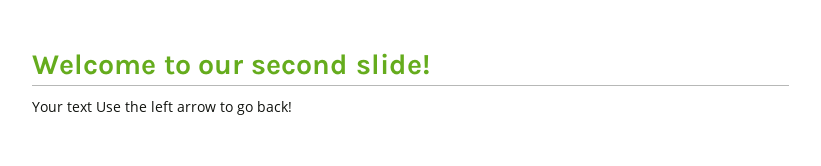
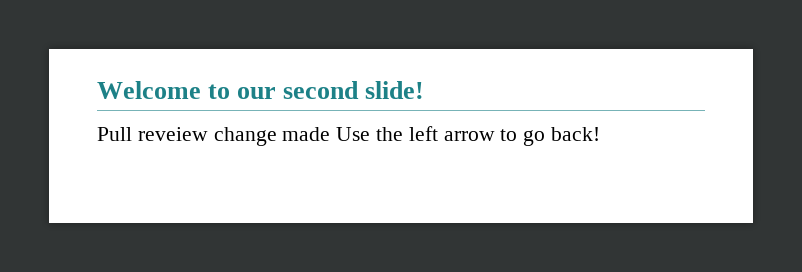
[32,102,92,112] Your text -> [97,127,331,146] Pull reveiew change made

